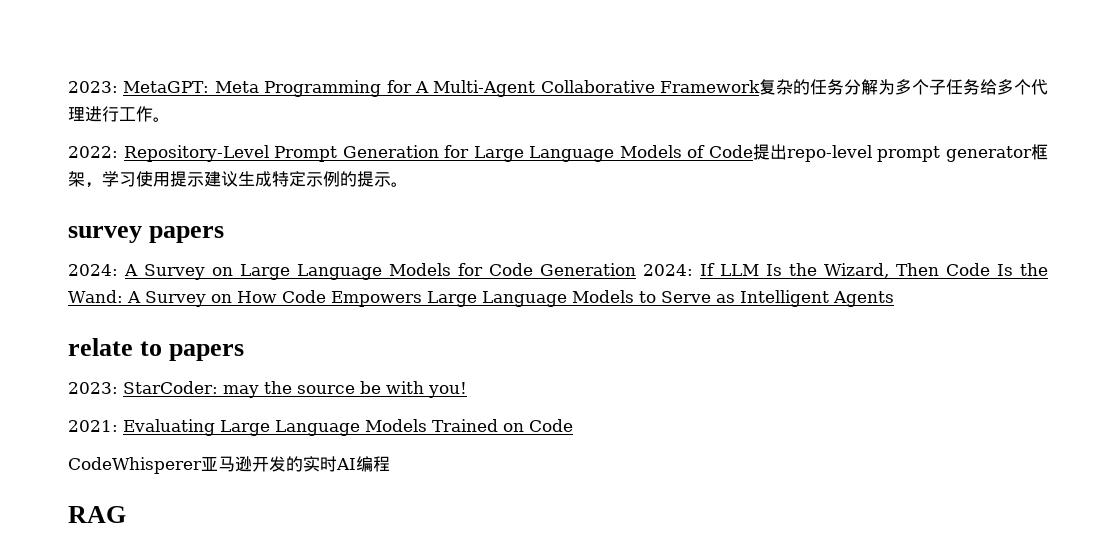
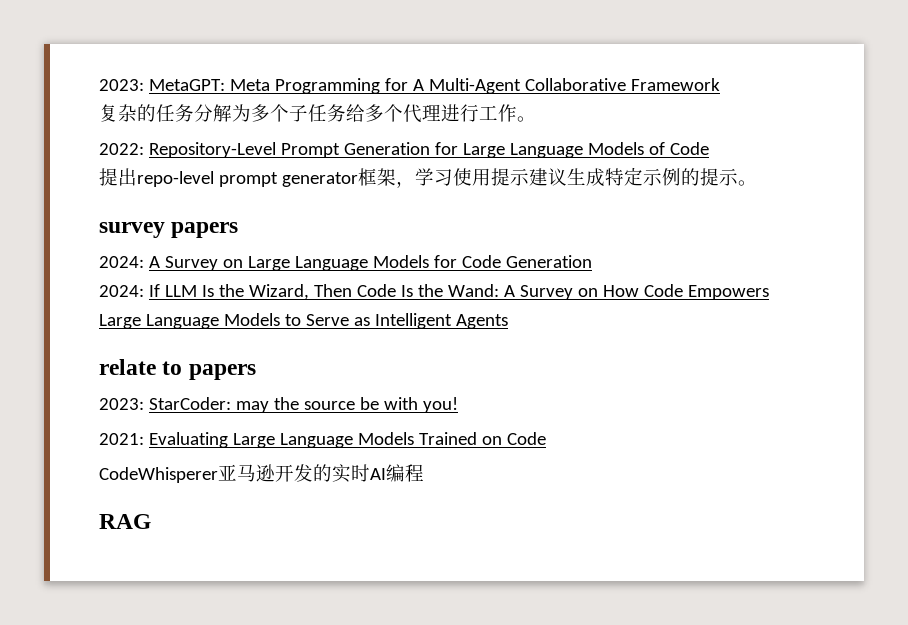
(760, 86) none -> (720, 84) //
(753, 151) none -> (709, 148) //
(636, 269) none -> (592, 261) //

